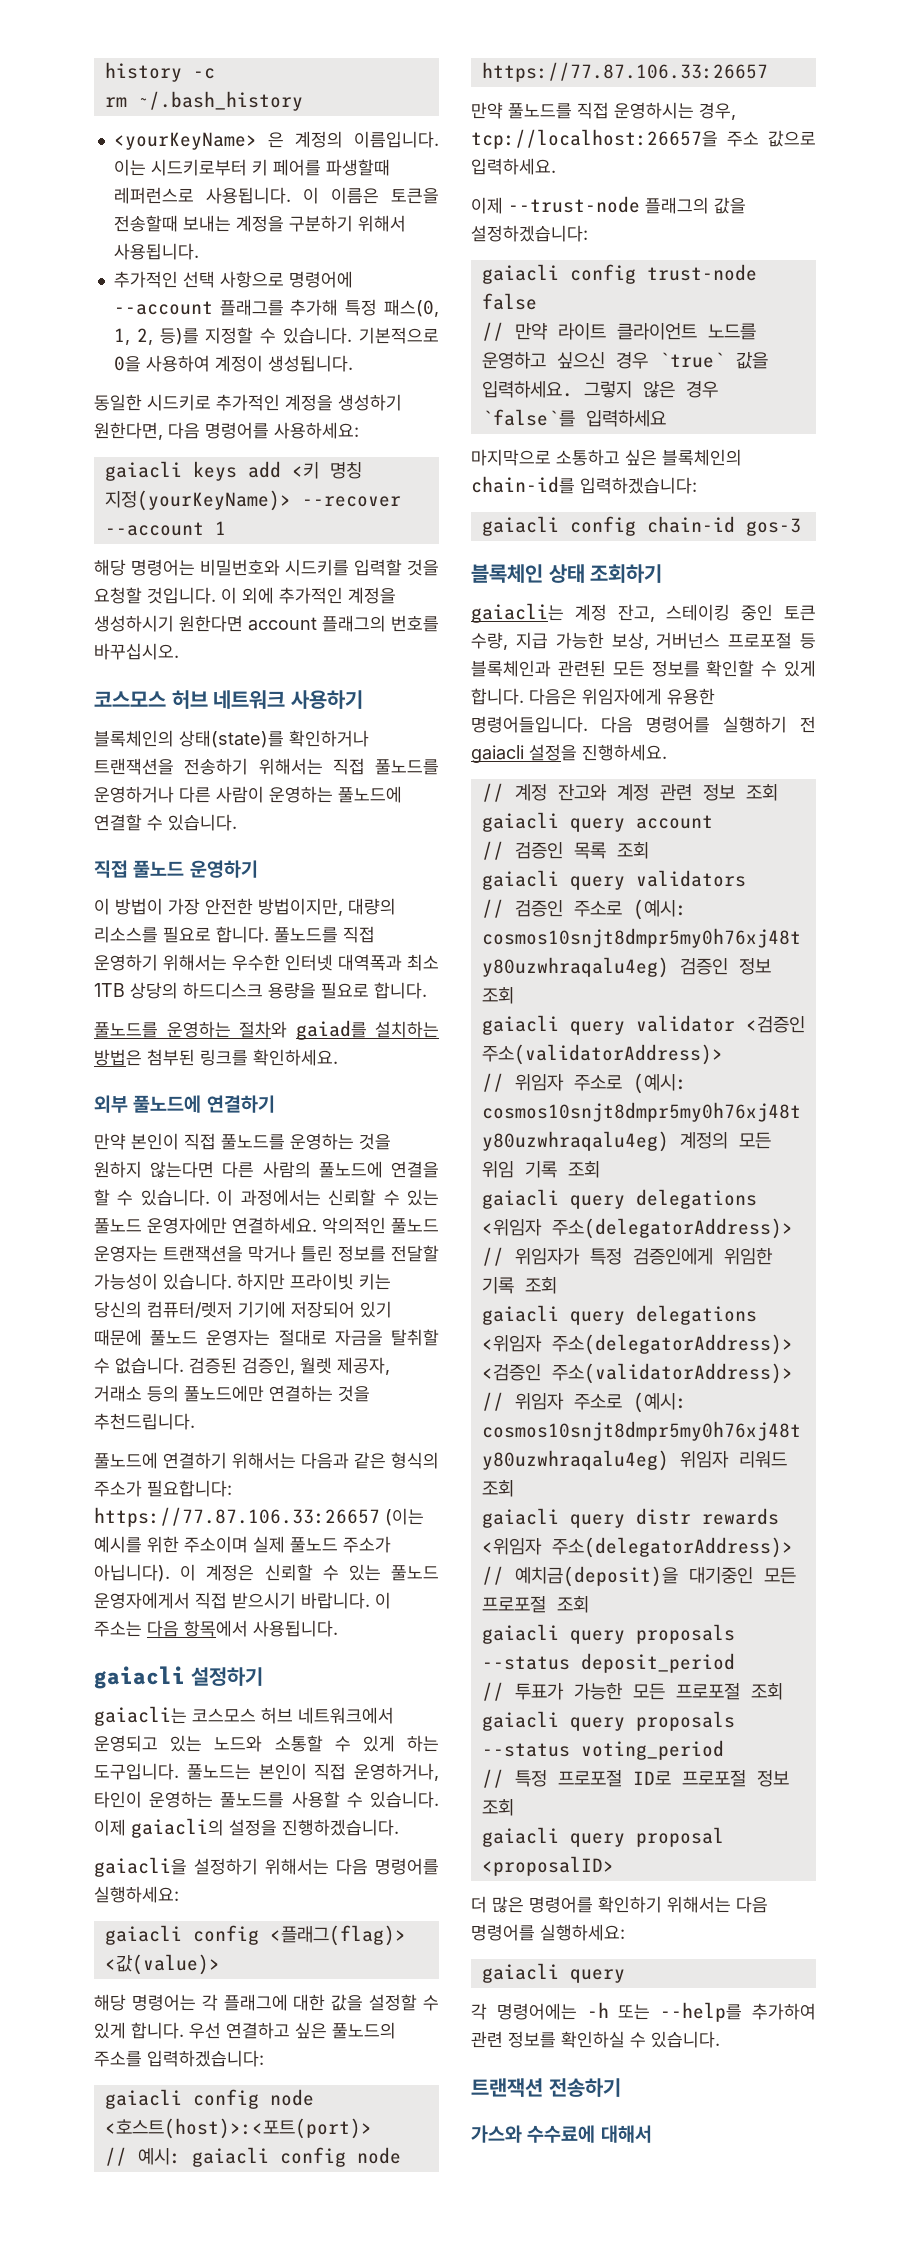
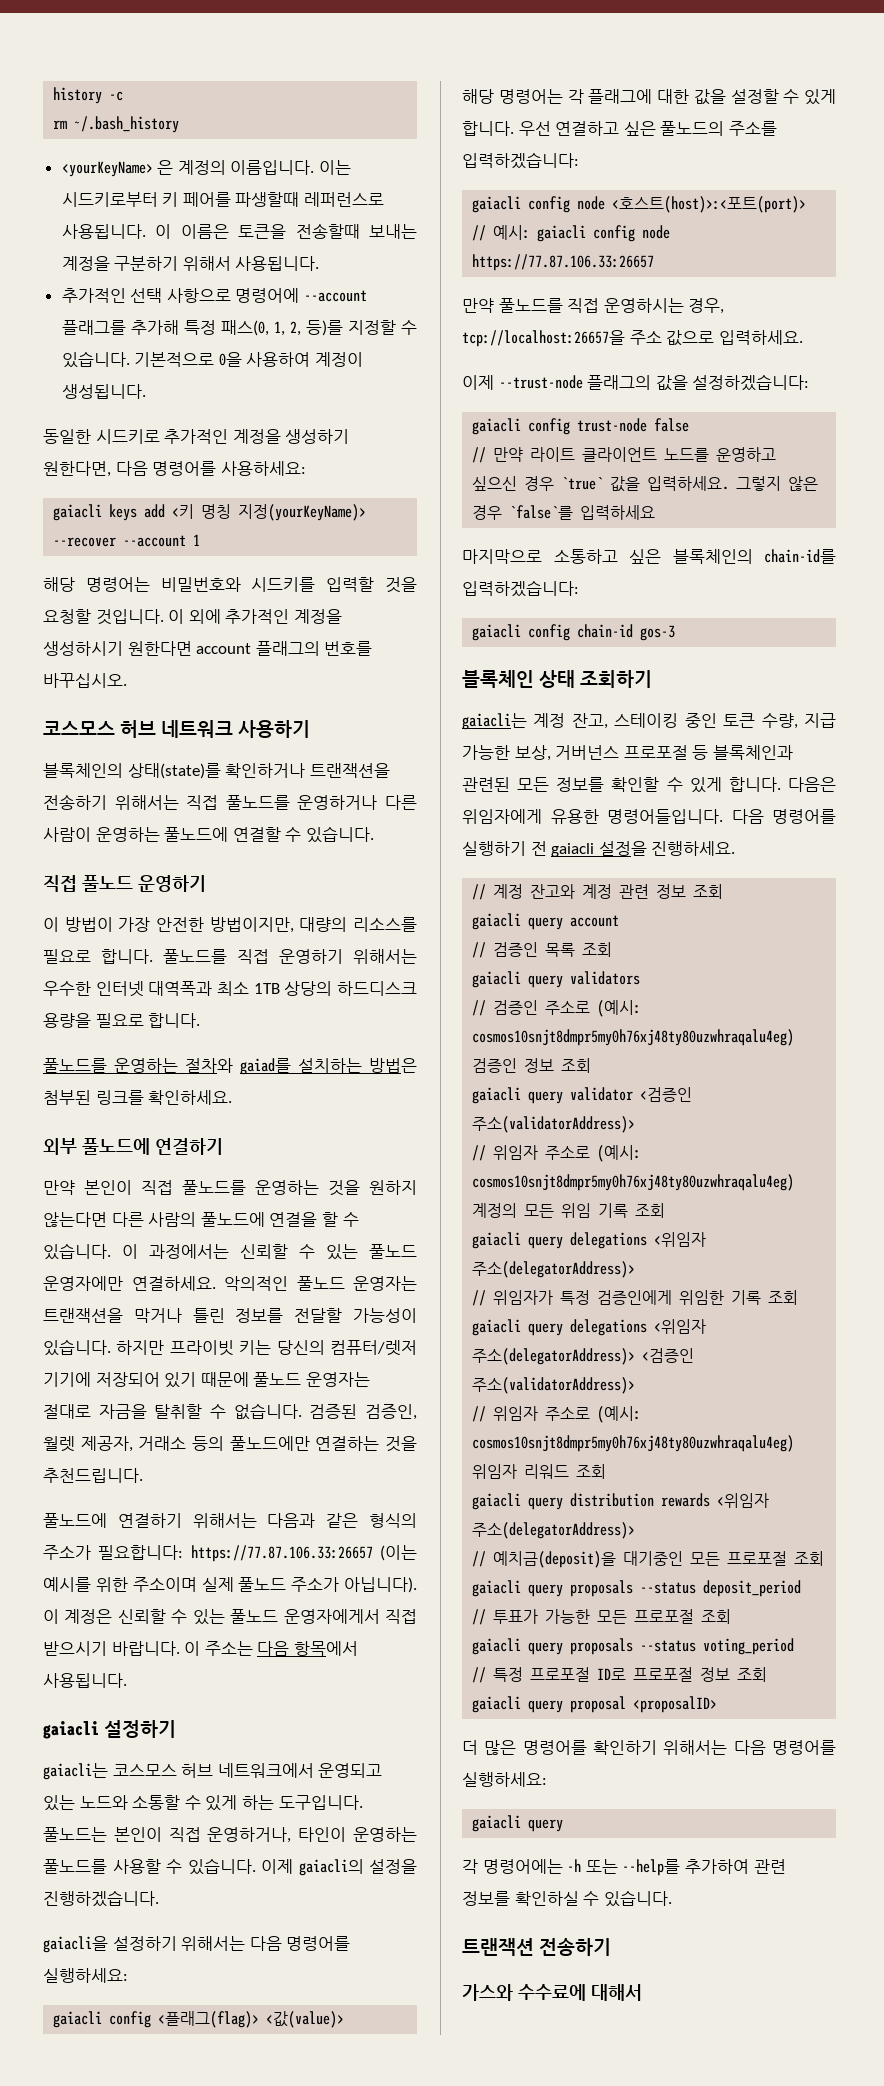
[635,1508,691,1525] distr -> [570,1493,655,1507] distribution

